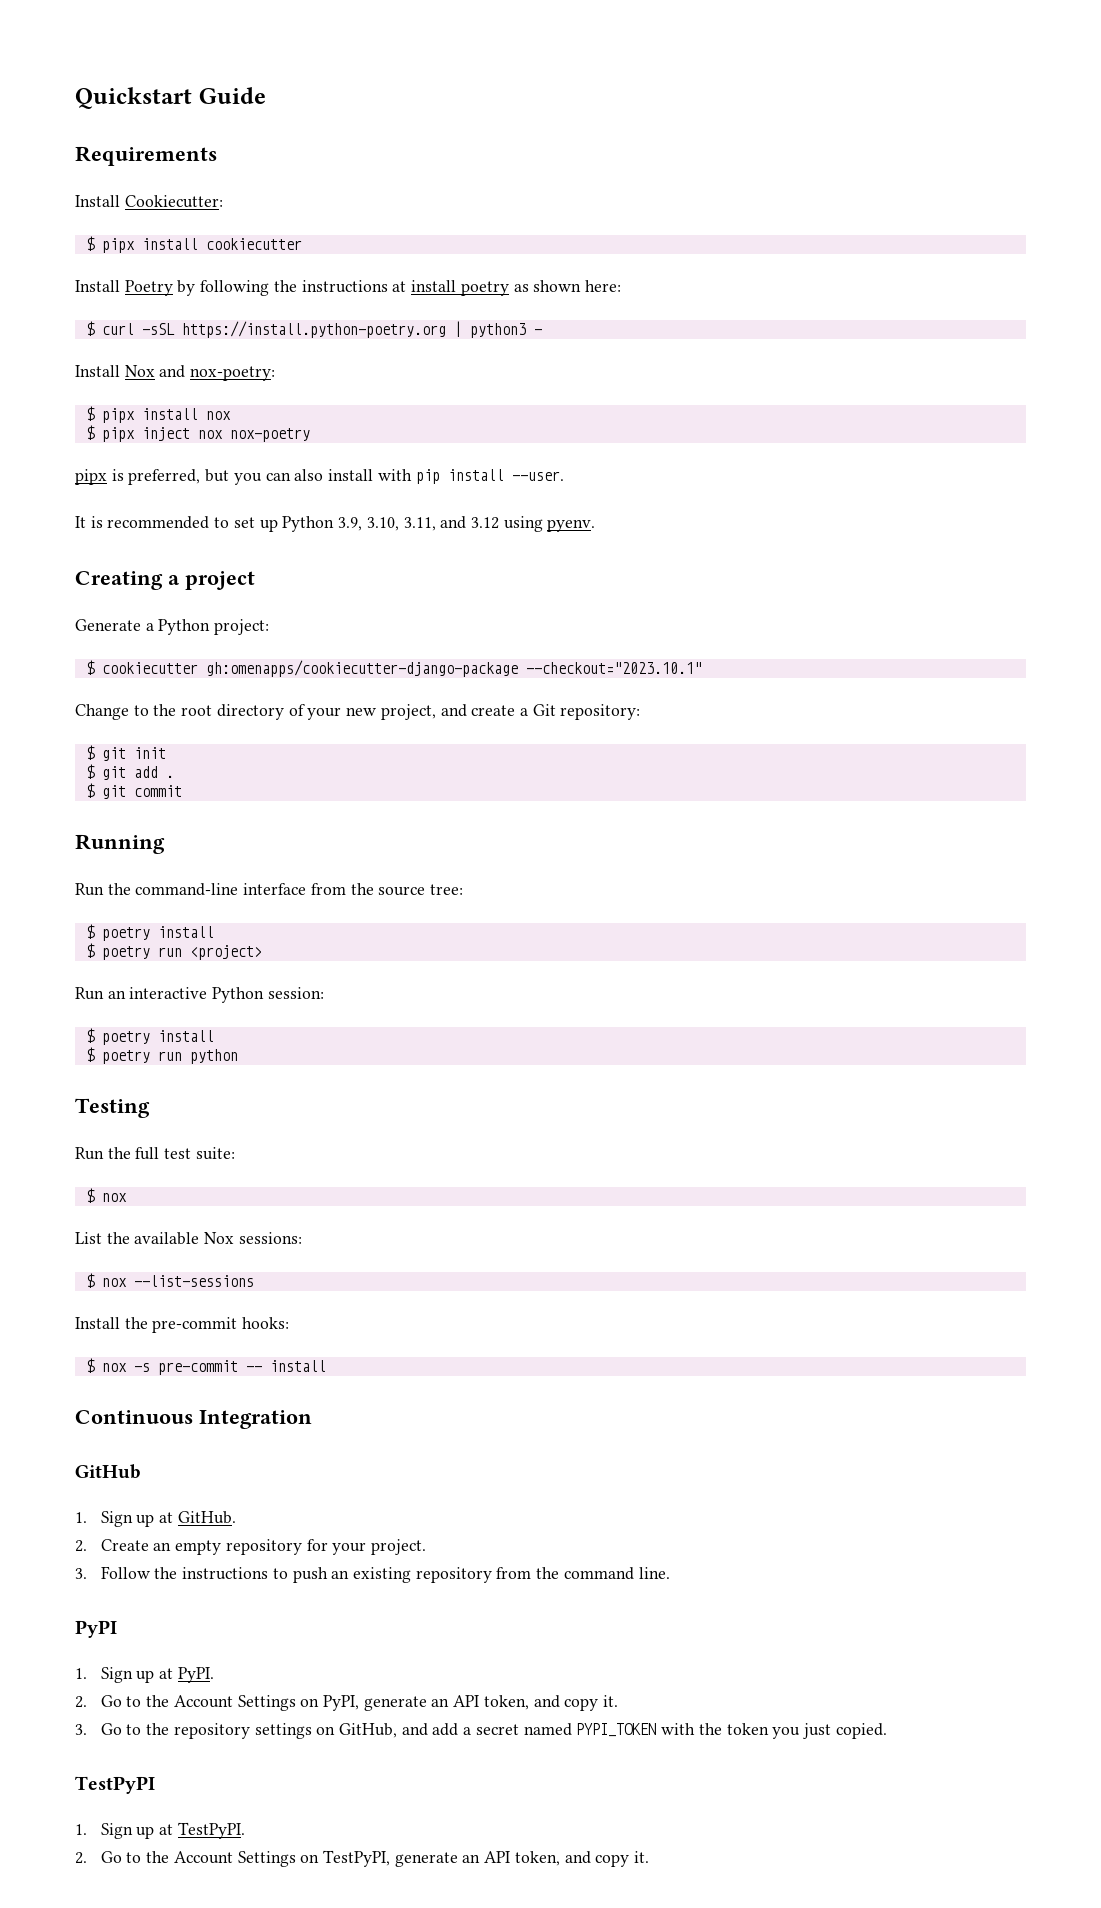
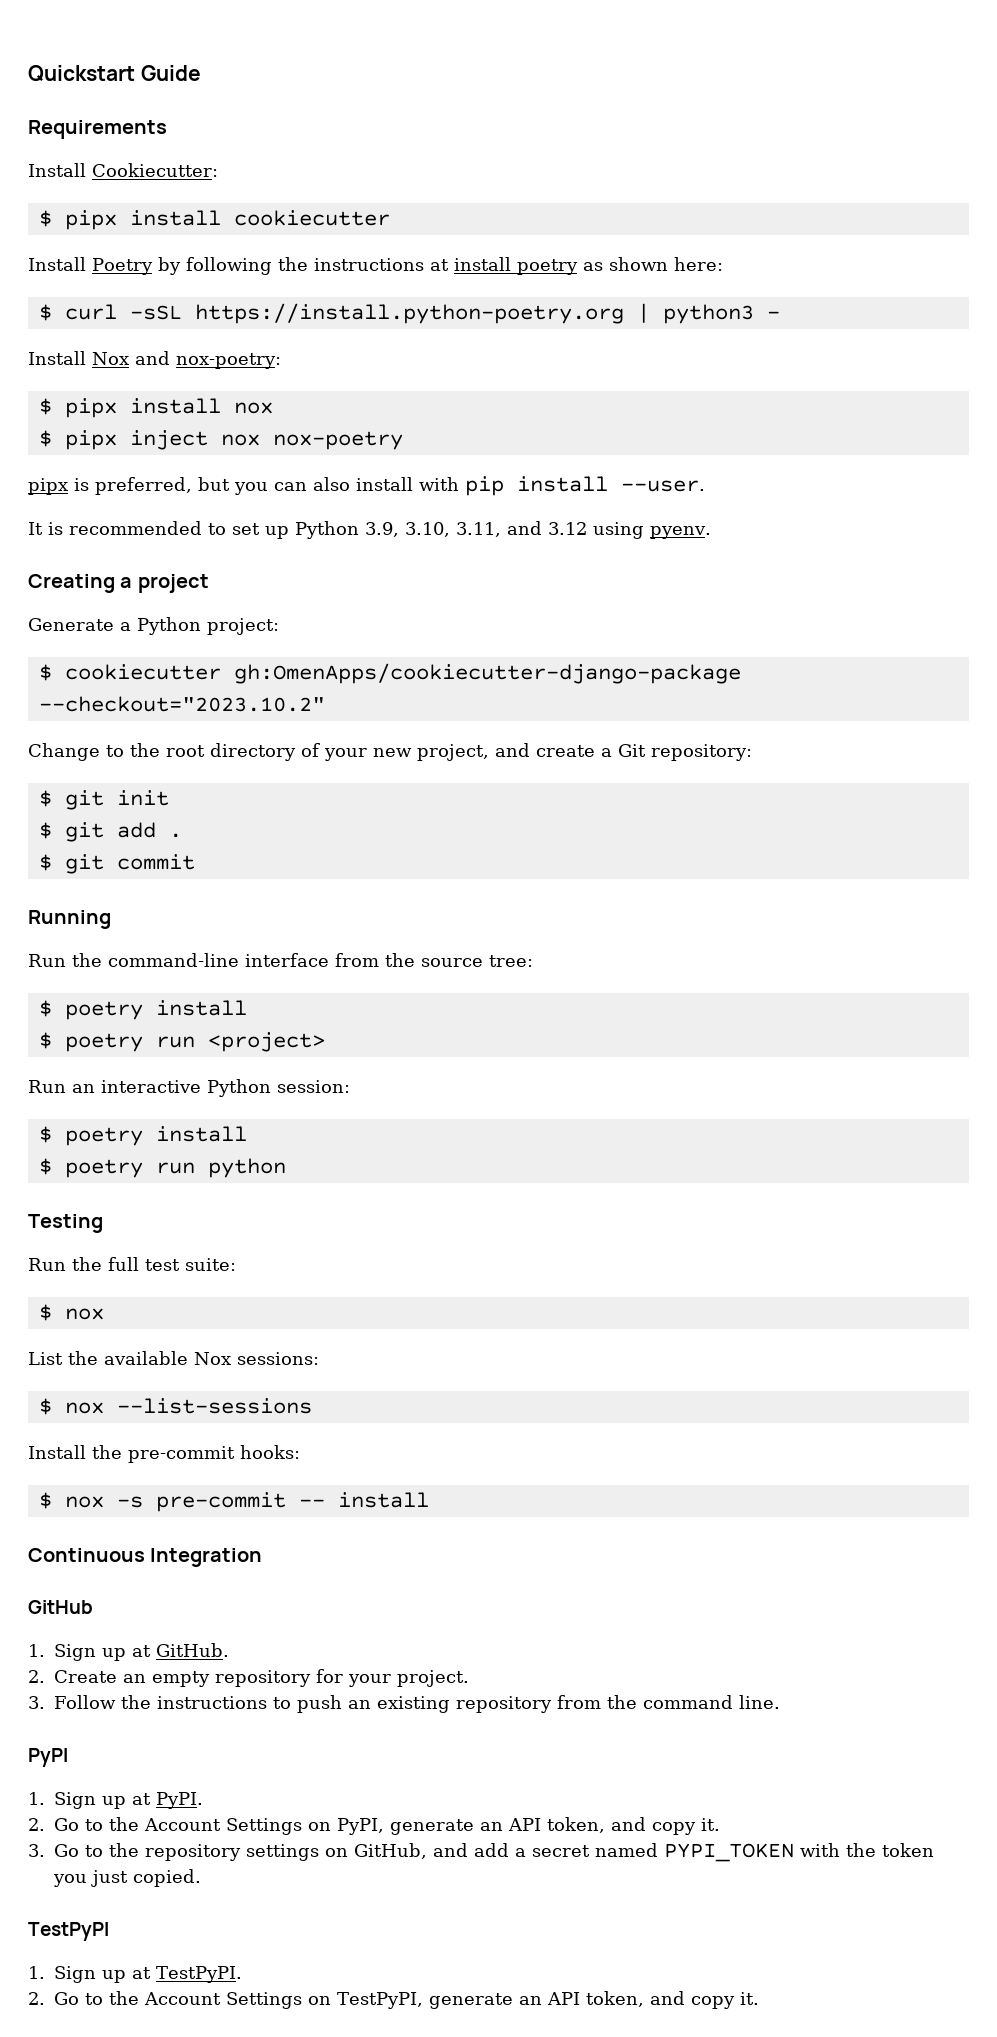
[205,660,702,677] gh:omenapps/cookiecutter-django-package --checkout="2023.10.1" -> [233,663,741,684] [38,696,325,712] gh:OmenApps/cookiecutter-django-package --checkout="2023.10.2"

